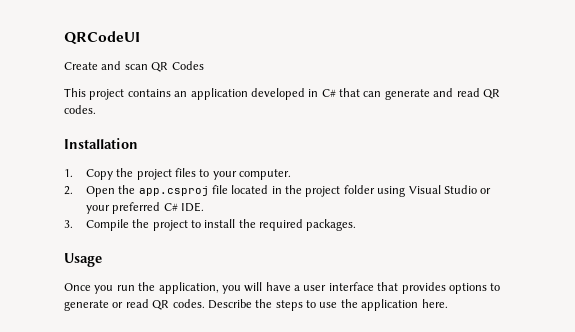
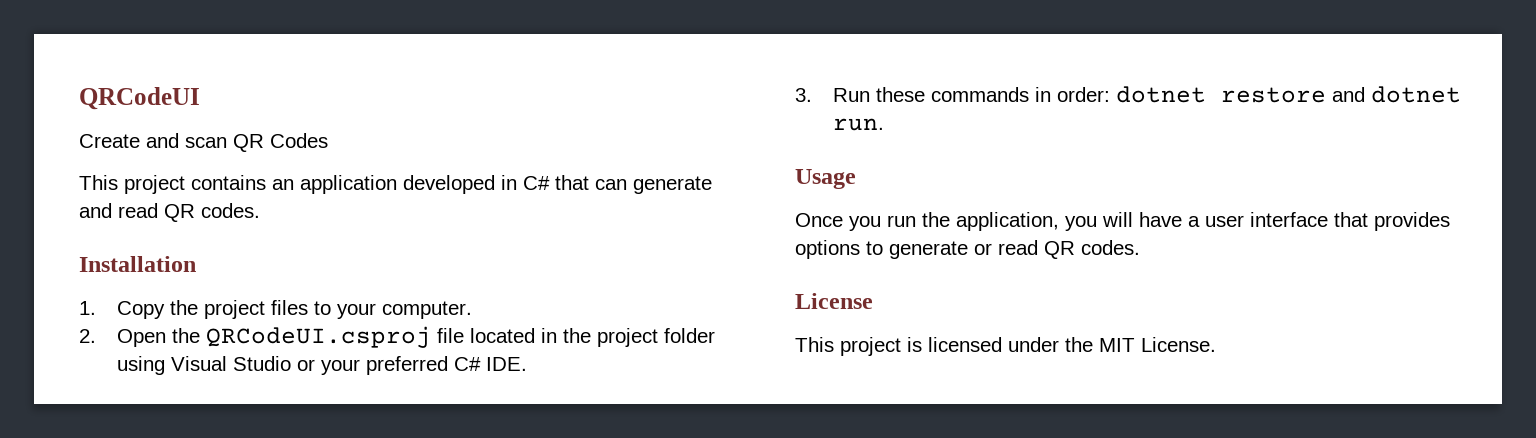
[138,186,209,196] app.csproj -> [206,326,432,348] QRCodeUI.csproj
[85,219,357,231] Compile the project to install the required packages. -> [833,86,1462,103] [833,118,885,131] Run these commands in order: dotnet restore and dotnet run.
[207,299,448,311] Describe the steps to use the application here. -> [795,293,873,309] [795,337,1216,356] // License // This project is licensed under the MIT License.

